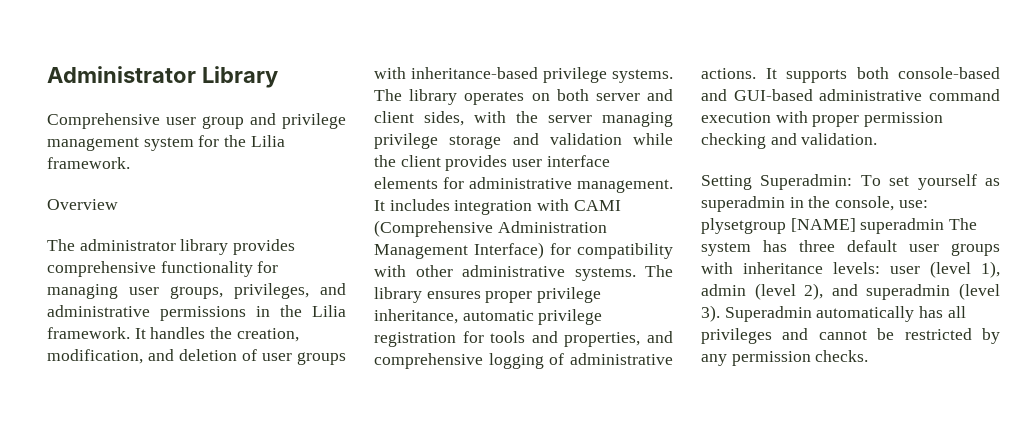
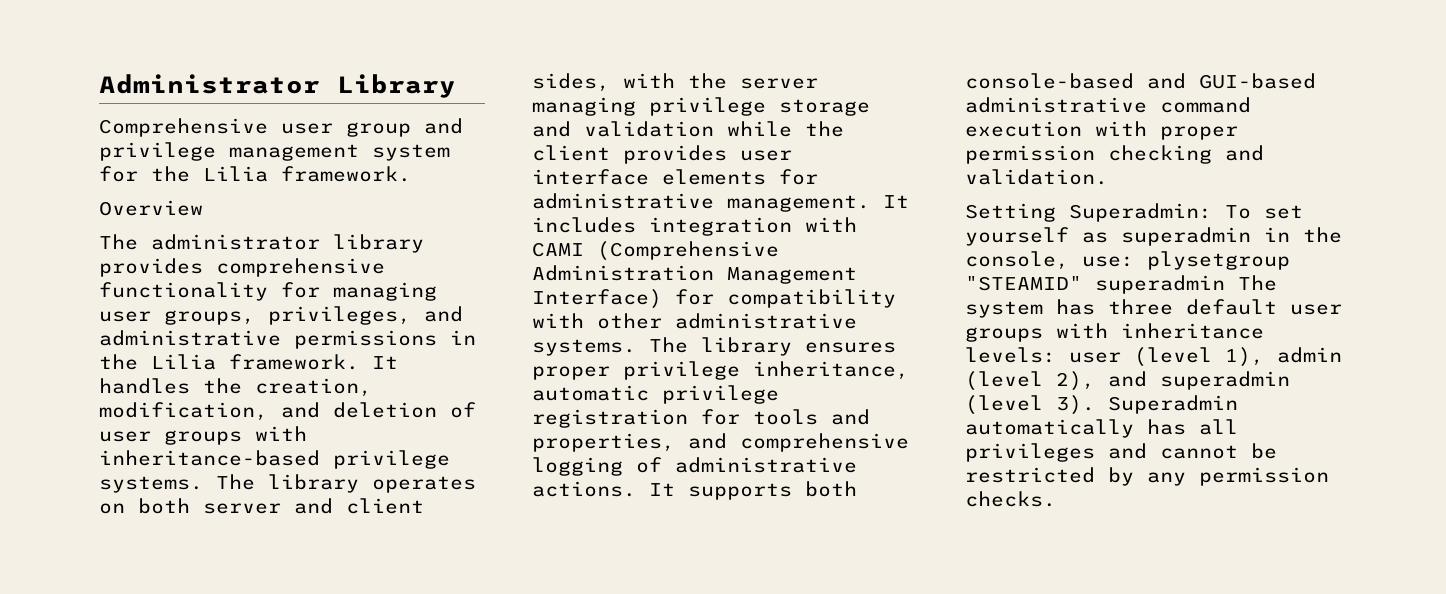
[790,218,856,232] [NAME] -> [965,276,1082,291] "STEAMID"

